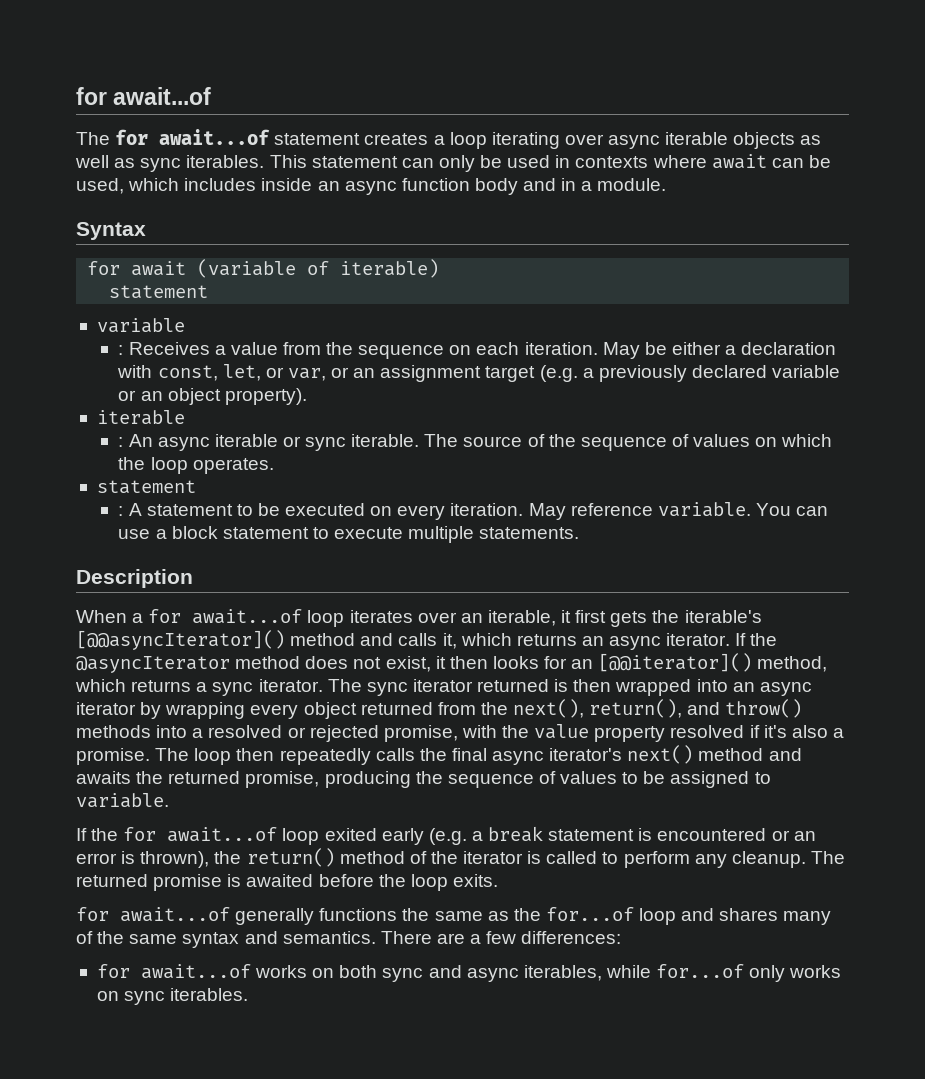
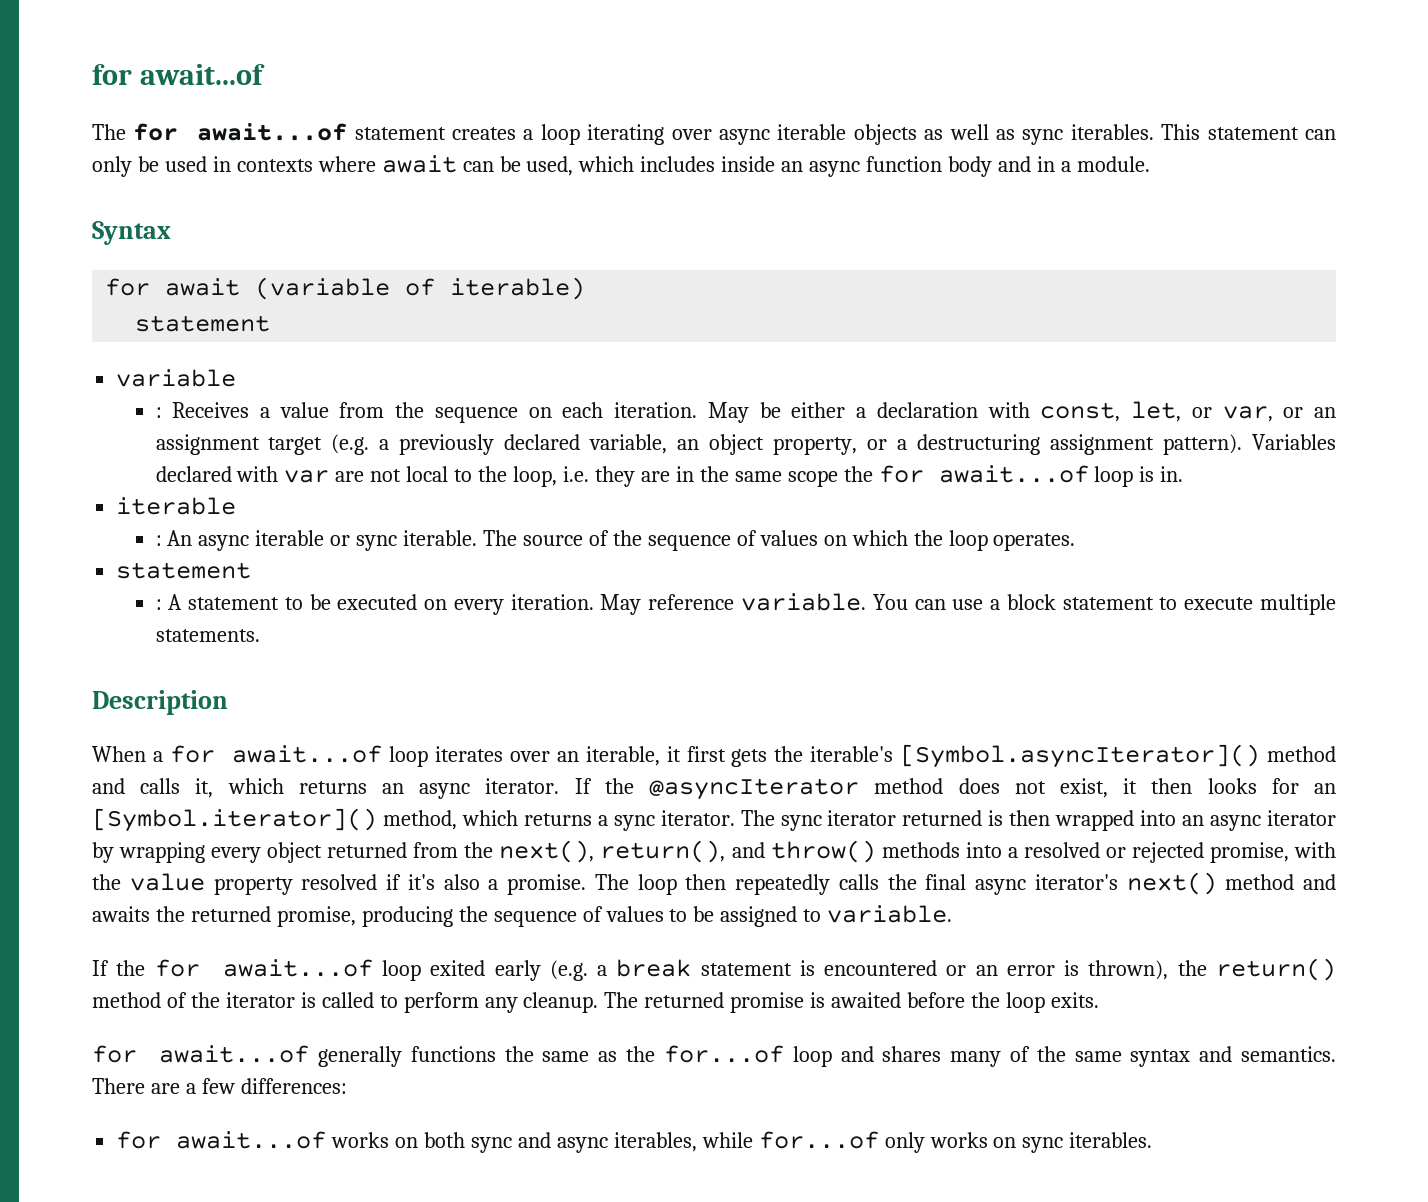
[772,365,841,378] [118,388,307,405] variable or an object property). -> [589,434,1336,455] [155,465,1184,487] variable, an object property, or a destructuring assignment pattern). Variables declared with var are not local to the loop, i.e. they are in the same scope the for await...of loop is in.
[76,630,285,650] [@@asyncIterator]() -> [900,744,1261,768] [Symbol.asyncIterator]()
[598,653,753,672] [@@iterator]() -> [92,808,377,832] [Symbol.iterator]()

